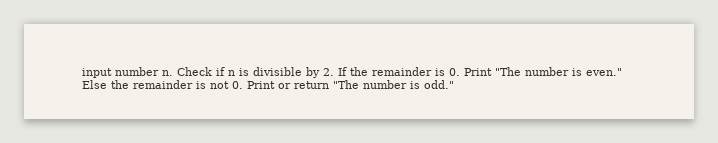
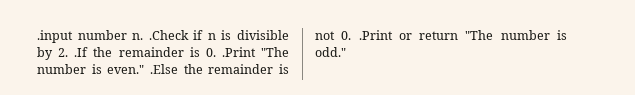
[82,68,112,78] input -> [37,30,73,43] .input
[177,67,212,76] Check -> [148,30,189,40] .Check
[338,67,347,76] If -> [74,47,89,57] .If
[464,68,492,76] Print -> [221,47,256,57] .Print
[82,80,107,89] Else -> [150,64,178,74] .Else
[247,81,275,89] Print -> [358,30,393,40] .Print

